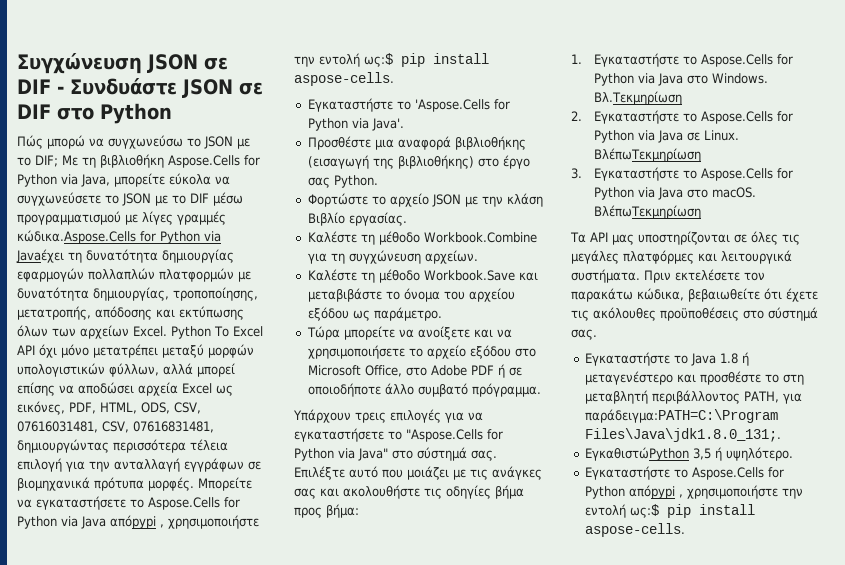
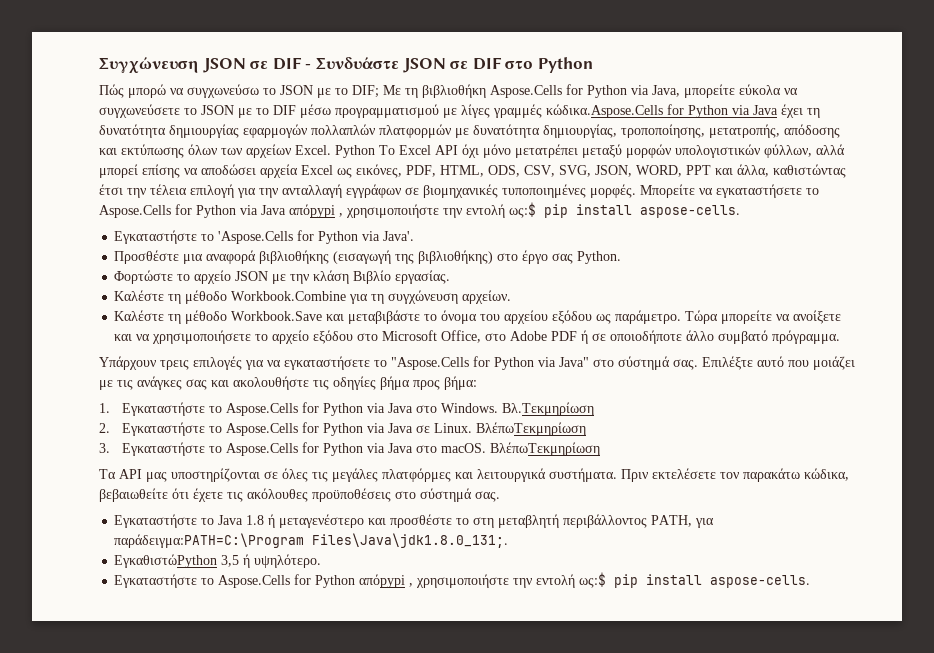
[16,249,64,263] Javaέχει -> [753,104,803,118] Java έχει
[17,421,214,433] [17,439,186,453] 07616031481, CSV, 07616831481, δημιουργώντας περισσότερα -> [559,164,846,178] [99,184,146,198] SVG, JSON, WORD, PPT και άλλα, καθιστώντας έτσι την
[17,477,144,491] βιομηχανικά πρότυπα -> [423,184,586,198] βιομηχανικές τυποποιημένες
(442, 314) // -> (682, 317) none

